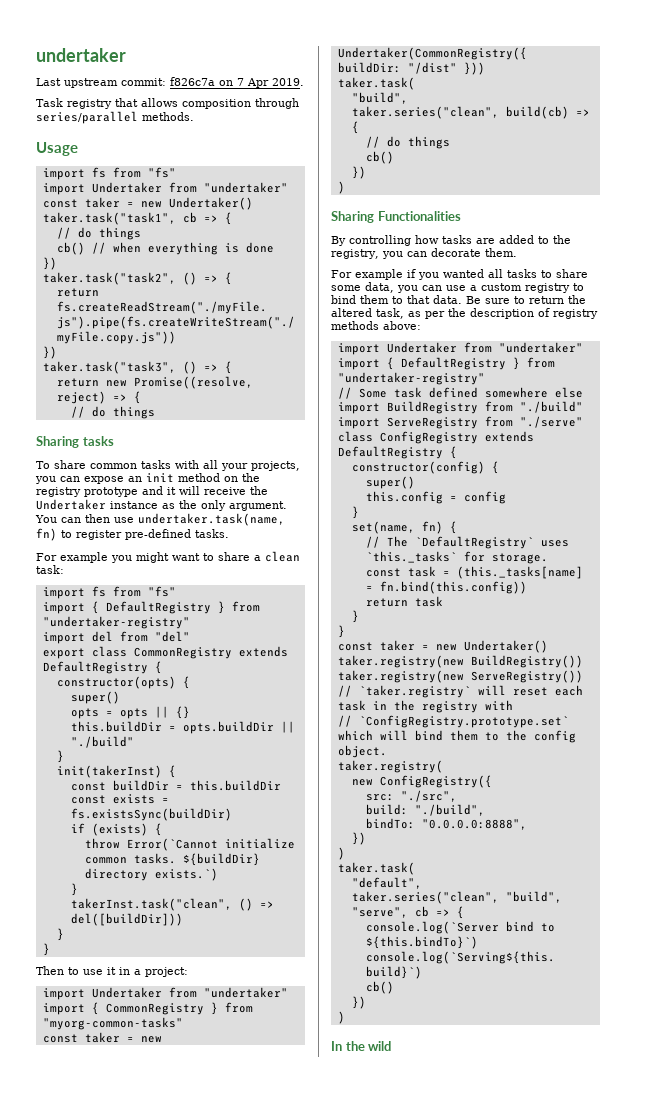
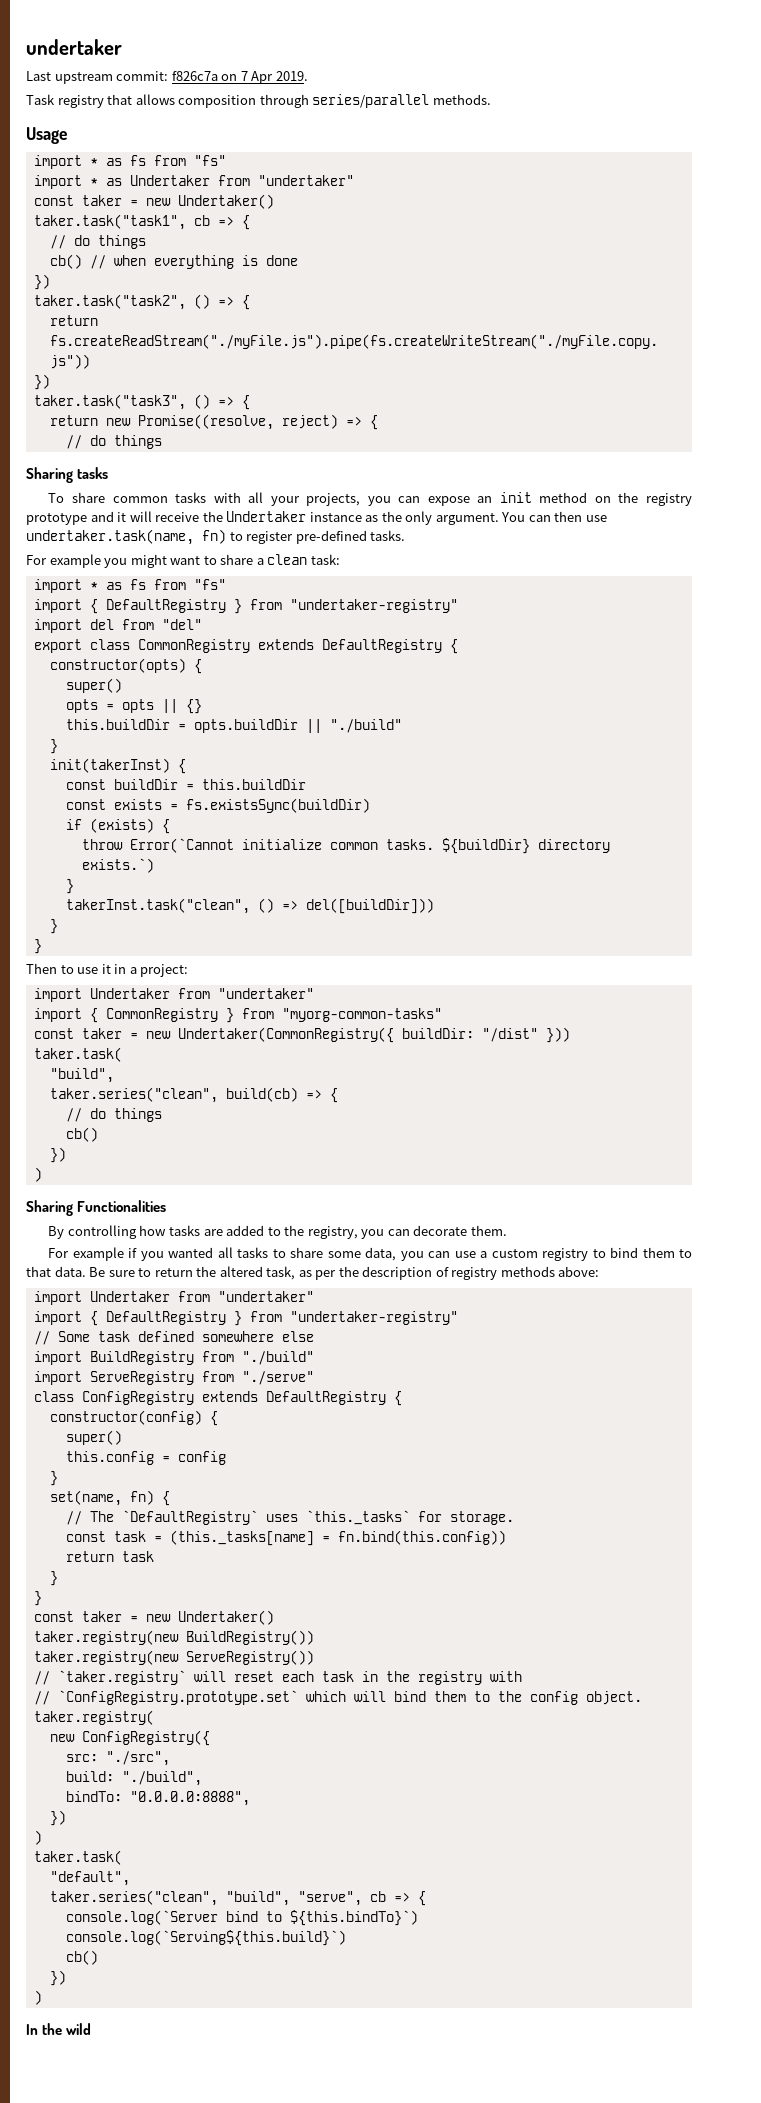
[91,167,176,178] [42,183,85,195] fs from "fs" // import -> [89,155,226,166] [33,175,122,189] * as fs from "fs" // import * as
(85, 593) none -> [89,582,122,590] * as

